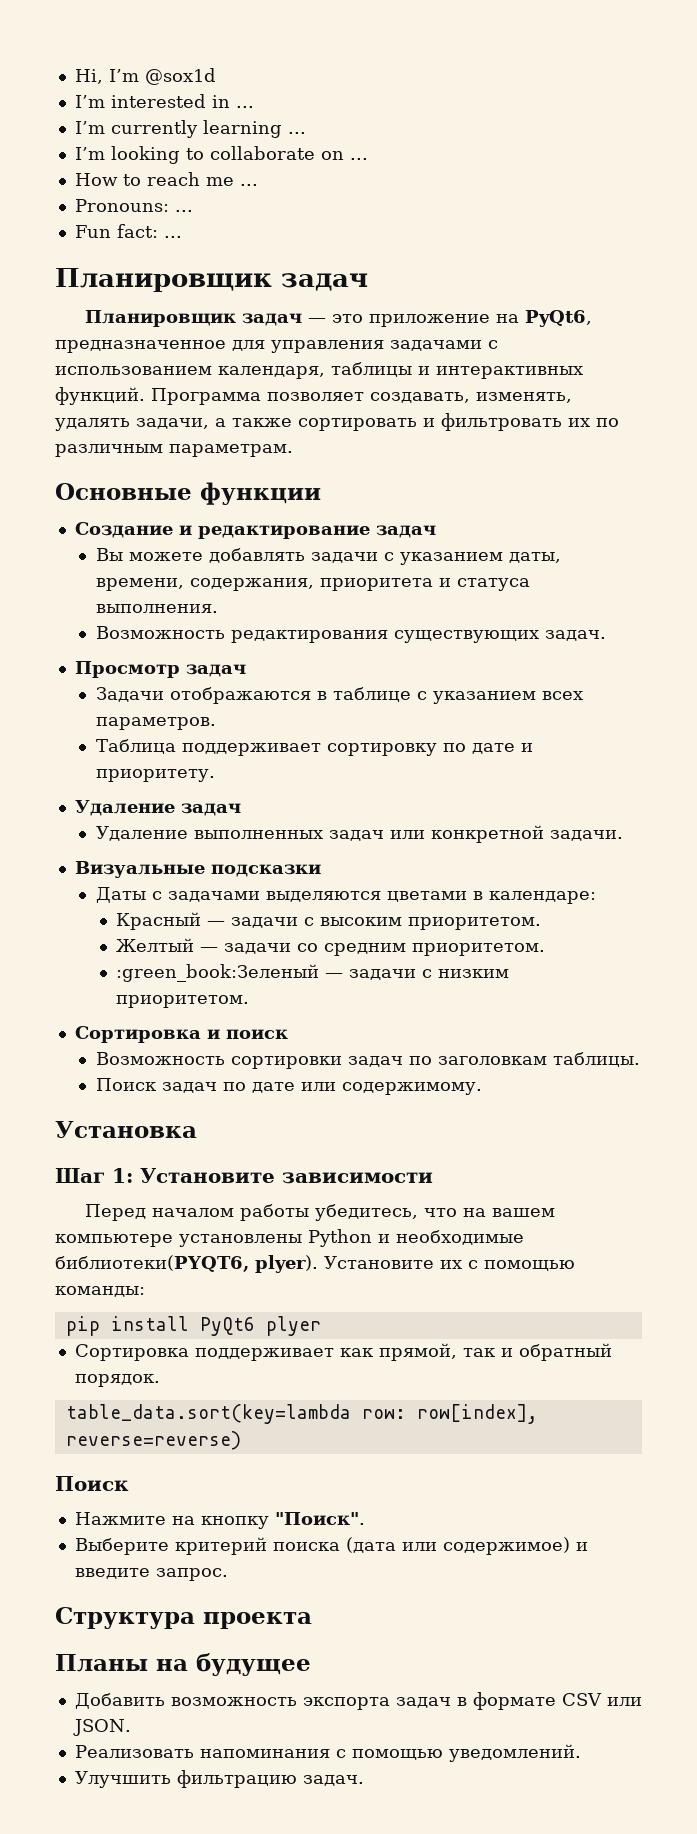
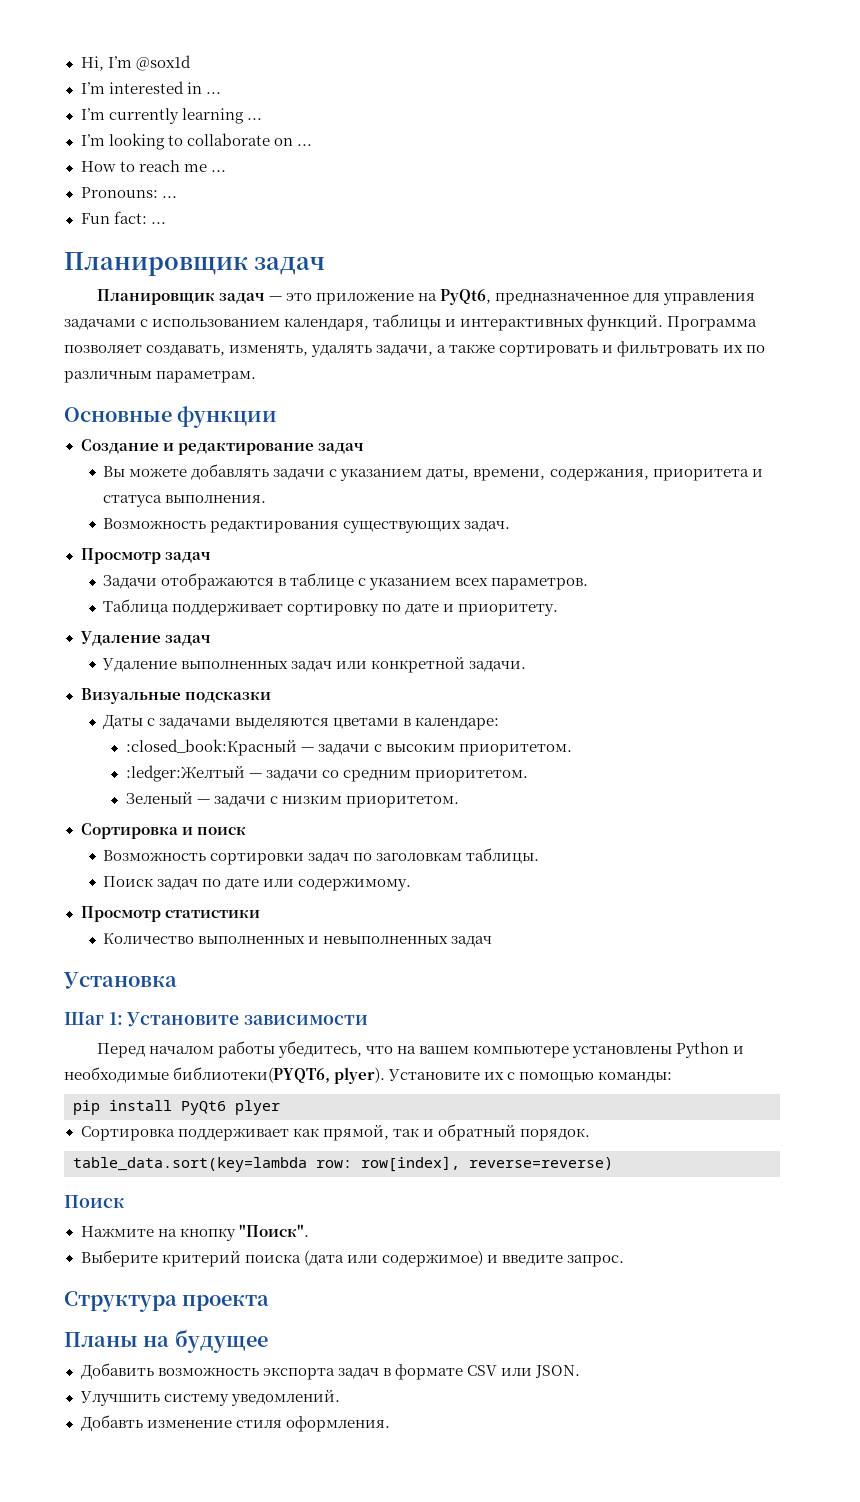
[116,912,202,930] Красный -> [125,739,297,756] :closed_book:Красный
[116,938,195,952] Желтый -> [125,765,245,782] :ledger:Желтый
[116,964,320,982] :green_book:Зеленый -> [125,791,193,804] Зеленый
(482, 1088) none -> [80,906,260,922] [103,933,493,947] // Просмотр статистики // Количество выполненных и невыполненных задач
[74,1744,581,1762] [74,1770,364,1788] Реализовать напоминания с помощью уведомлений. // Улучшить фильтрацию задач. -> [79,1389,340,1406] [80,1415,390,1432] Улучшить систему уведомлений. // Добавть изменение стиля оформления.

